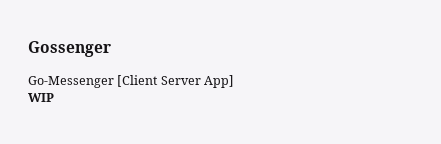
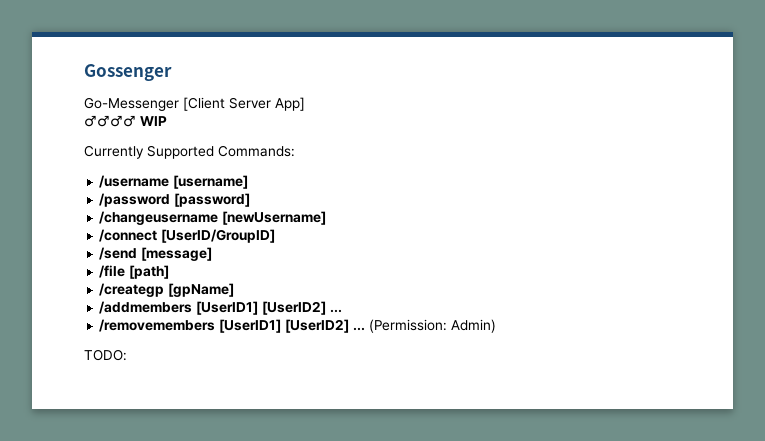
(235, 81) none -> [84,115,136,127] ♂♂♂♂
(54, 97) none -> [84,145,295,159] [99,175,249,189] [99,193,251,207] [99,211,327,225] [99,229,276,243] [99,247,213,261] [99,265,170,279] [99,283,235,297] [99,301,343,315] [99,319,497,333] [84,349,127,361] // Currently Supported Commands: // /username [username] // /password [password] // /changeusername [newUsername] // /connect [UserID/GroupID] // /send [message] // /file [path] // /creategp [gpName] // /addmembers [UserID1] [UserID2] ... // /removemembers [UserID1] [UserID2] ... (Permission: Admin) // TODO:

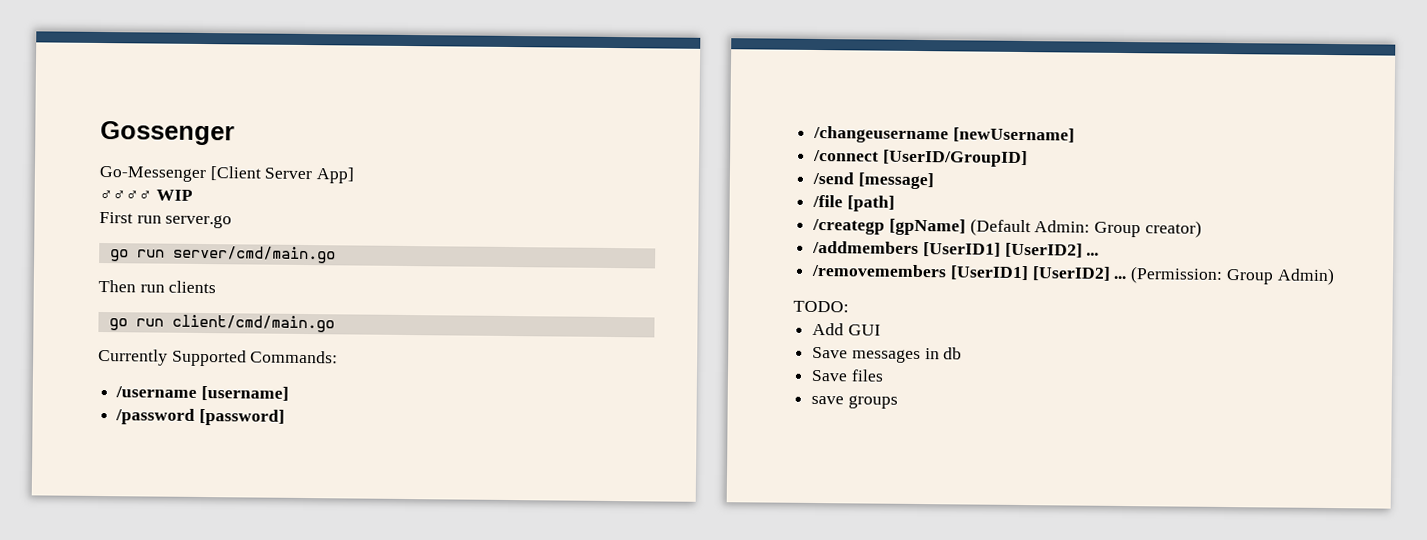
(167, 121) none -> [99,211,233,229] [109,245,336,264] [98,279,217,294] [108,314,335,333] // First run server.go // go run server/cmd/main.go // Then run clients // go run client/cmd/main.go
(235, 290) none -> [969,218,1202,238] (Default Admin: Group creator)
(448, 326) none -> [1225,269,1274,285] Group
(127, 355) none -> [812,322,881,336] [812,346,963,364] [811,369,884,382] [811,395,898,409] // Add GUI // Save messages in db // Save files // save groups

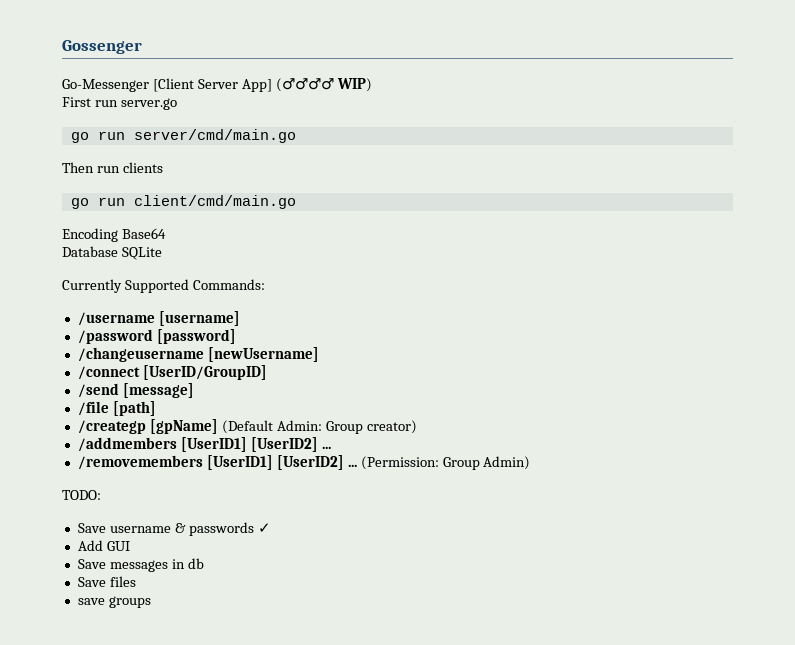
[99,189,193,201] // ♂♂♂♂ WIP -> [275,78,372,92] (♂♂♂♂ WIP)
(335, 323) none -> [62,228,166,242] [62,246,162,260] // Encoding Base64 // Database SQLite
(849, 306) none -> [77,522,271,536] // Save username & passwords ✓

